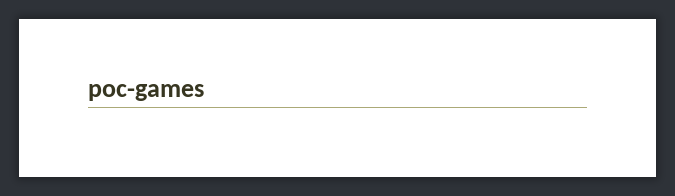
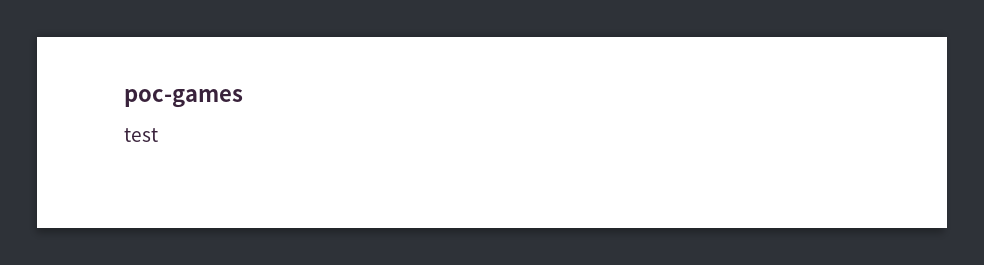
(204, 92) none -> [124,128,158,142] // test

